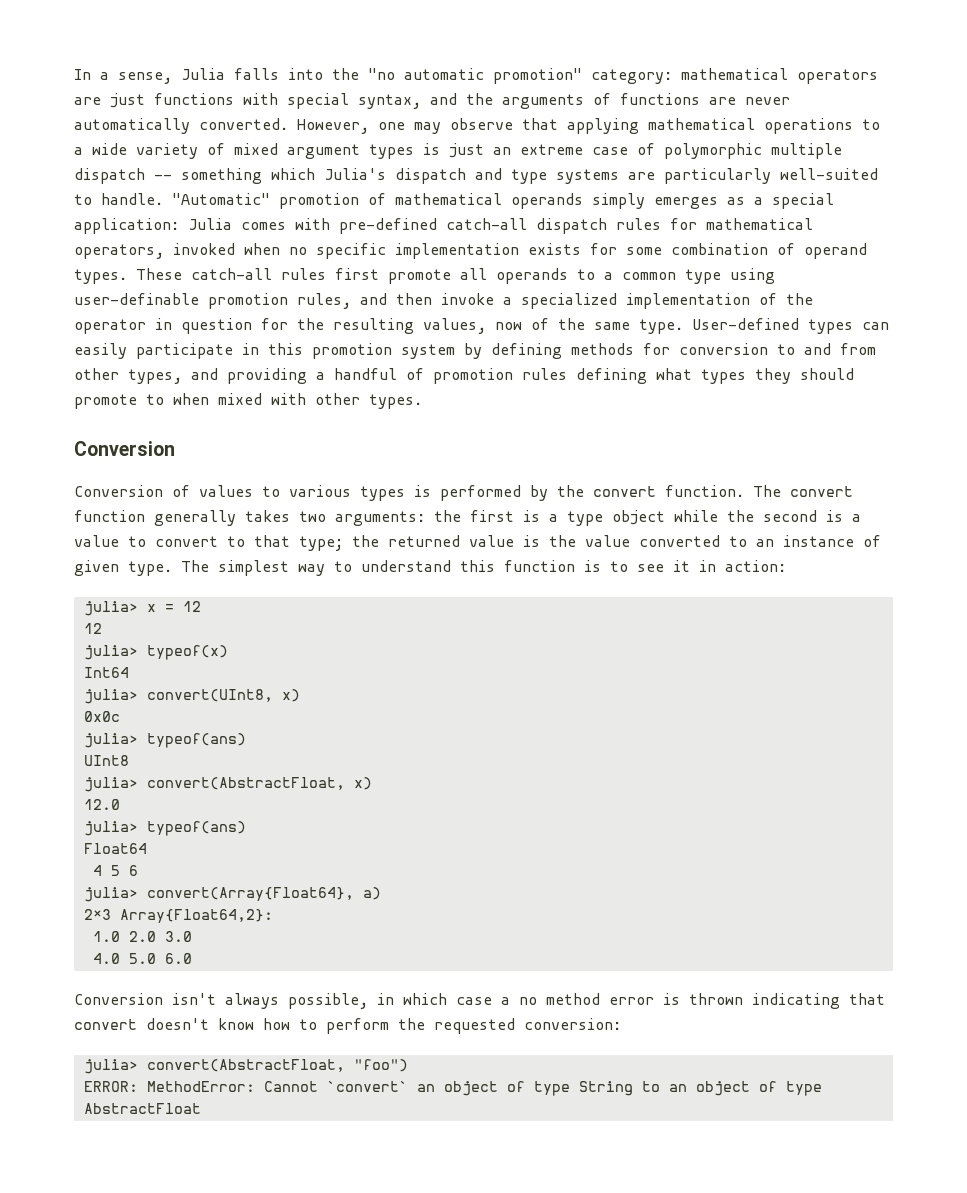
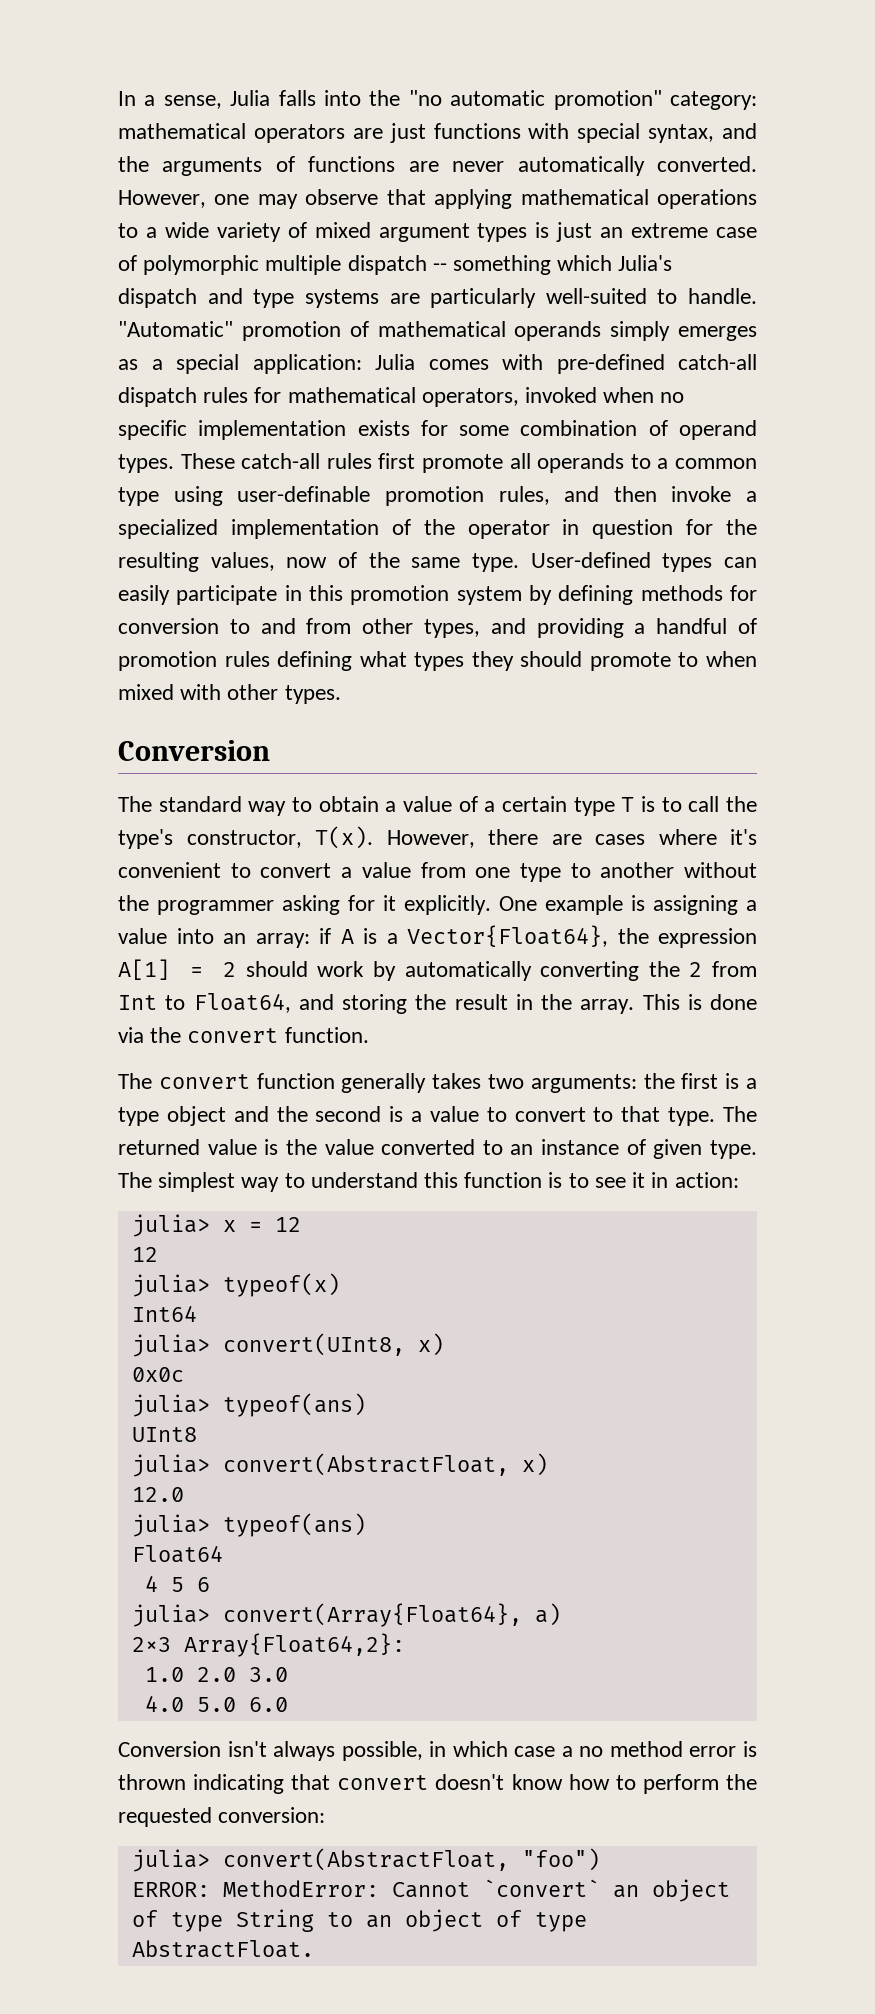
[74,485,548,501] Conversion of values to various types is performed by -> [118,796,757,816] [118,826,757,849] [118,862,757,882] [118,895,757,915] [118,925,757,948] [118,959,757,981] [118,993,757,1014] [118,1027,144,1043] The standard way to obtain a value of a certain type T is to call the type's constructor, T(x). However, there are cases where it's convenient to convert a value from one type to another without the programmer asking for it explicitly. One example is assigning a value into an array: if A is a Vector{Float64}, the expression A[1] = 2 should work by automatically converting the 2 from Int to Float64, and storing the result in the array. This is done via
(744, 491) none -> (369, 1035) //
[674,510,718,522] while -> [233,1106,269,1122] and
[299,535,379,551] type; the -> [668,1106,757,1126] type. The
[83,1103,201,1114] AbstractFloat -> [131,1940,314,1958] AbstractFloat.

